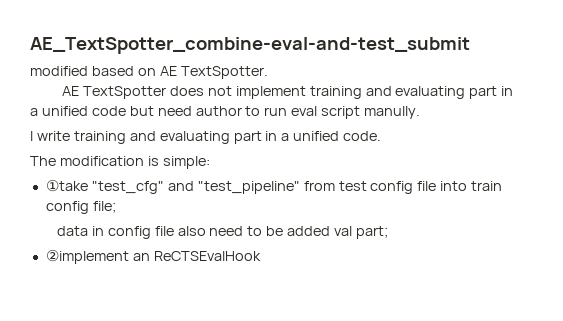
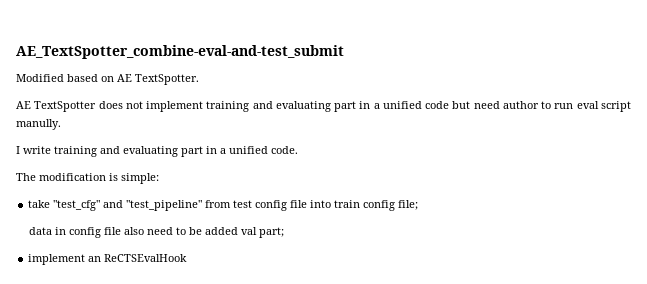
[30,66,88,76] modified -> [16,74,64,82] Modified
[45,179,88,192] ①take -> [28,200,51,208] take
[45,249,129,264] ②implement -> [28,254,86,265] implement

